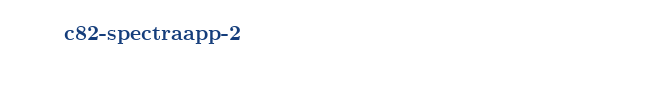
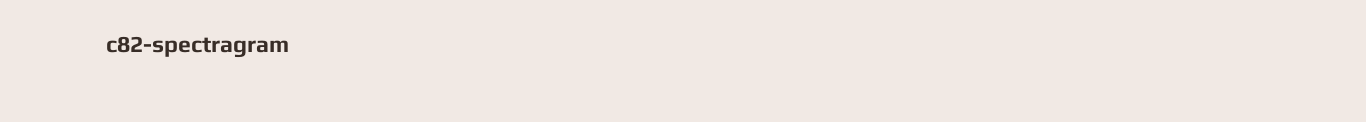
[64,26,241,44] c82-spectraapp-2 -> [106,36,289,58] c82-spectragram

